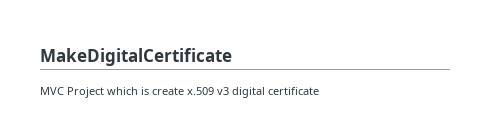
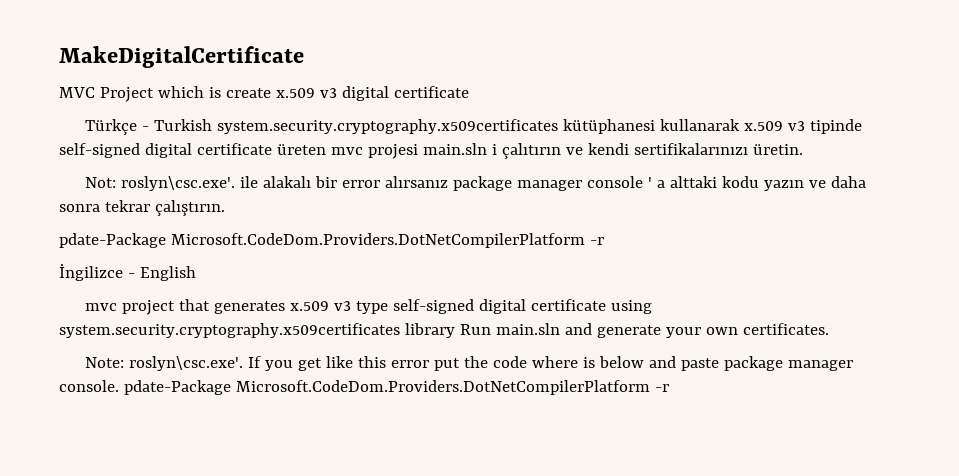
(319, 91) none -> [85,119,863,135] [59,143,803,159] [85,176,867,191] [59,200,225,216] [59,233,604,248] [59,264,196,281] [85,299,653,315] [59,323,829,338] [85,356,854,371] [59,380,669,395] // Türkçe - Turkish system.security.cryptography.x509certificates kütüphanesi kullanarak x.509 v3 tipinde self-signed digital certificate üreten mvc projesi main.sln i çalıtırın ve kendi sertifikalarınızı üretin. // Not: roslyn\csc.exe'. ile alakalı bir error alırsanız package manager console ' a alttaki kodu yazın ve daha sonra tekrar çalıştırın. // pdate-Package Microsoft.CodeDom.Providers.DotNetCompilerPlatform -r // İngilizce - English // mvc project that generates x.509 v3 type self-signed digital certificate using system.security.cryptography.x509certificates library Run main.sln and generate your own certificates. // Note: roslyn\csc.exe'. If you get like this error put the code where is below and paste package manager console. pdate-Package Microsoft.CodeDom.Providers.DotNetCompilerPlatform -r

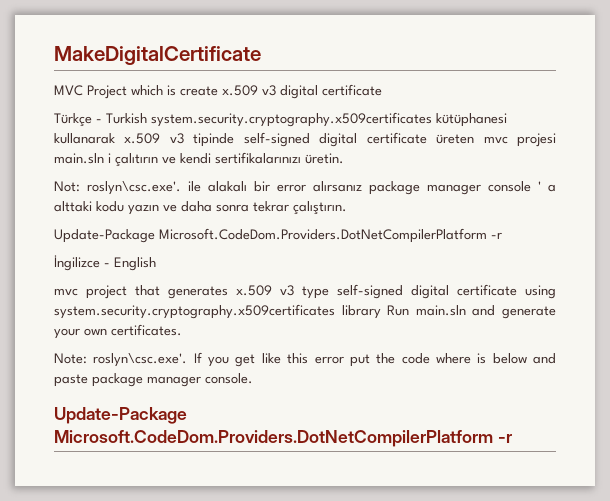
[59,233,166,248] pdate-Package -> [54,229,155,243] Update-Package
[123,380,231,395] pdate-Package -> [54,407,187,424] // Update-Package

